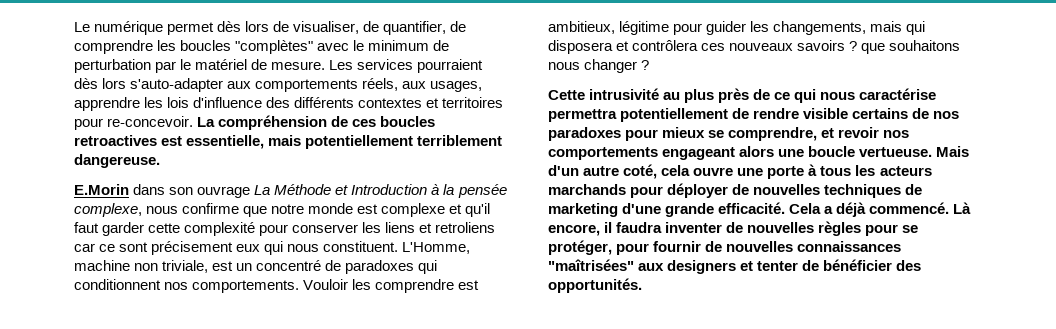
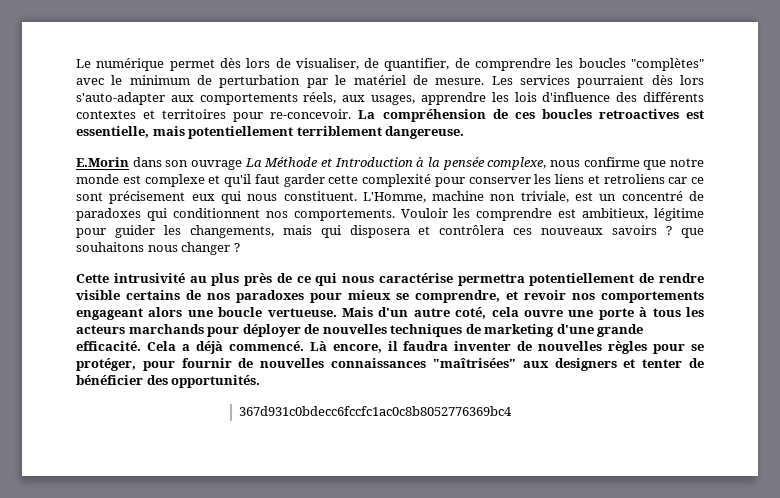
(642, 285) none -> [238,406,512,416] // 367d931c0bdecc6fccfc1ac0c8b8052776369bc4

